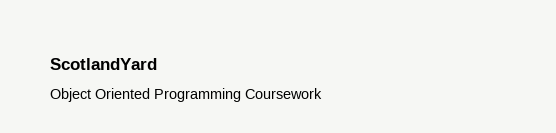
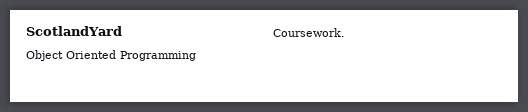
[245,88,322,99] Coursework -> [273,28,345,37] Coursework.

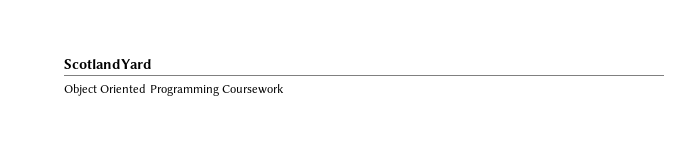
[273,28,345,37] Coursework. -> [222,84,285,94] Coursework

